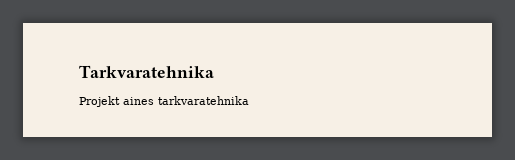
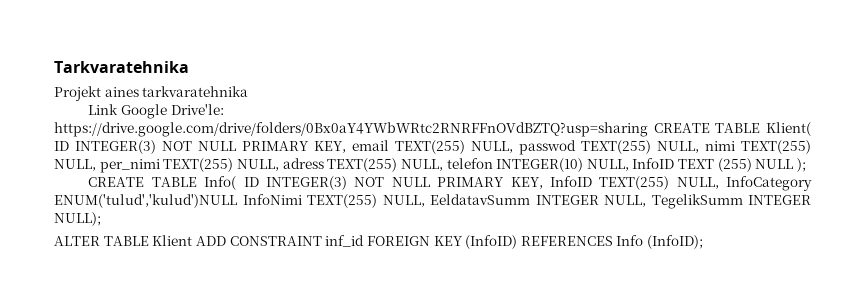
(249, 100) none -> [88,104,224,119] [54,122,811,137] [54,140,811,155] [54,158,807,173] [88,176,812,191] [54,194,811,209] [54,212,101,226] [54,235,704,249] // Link Google Drive'le: https://drive.google.com/drive/folders/0Bx0aY4YWbWRtc2RNRFFnOVdBZTQ?usp=sharing CREATE TABLE Klient( ID INTEGER(3) NOT NULL PRIMARY KEY, email TEXT(255) NULL, passwod TEXT(255) NULL, nimi TEXT(255) NULL, per_nimi TEXT(255) NULL, adress TEXT(255) NULL, telefon INTEGER(10) NULL, InfoID TEXT (255) NULL ); // CREATE TABLE Info( ID INTEGER(3) NOT NULL PRIMARY KEY, InfoID TEXT(255) NULL, InfoCategory ENUM('tulud','kulud')NULL InfoNimi TEXT(255) NULL, EeldatavSumm INTEGER NULL, TegelikSumm INTEGER NULL); // ALTER TABLE Klient ADD CONSTRAINT inf_id FOREIGN KEY (InfoID) REFERENCES Info (InfoID);

